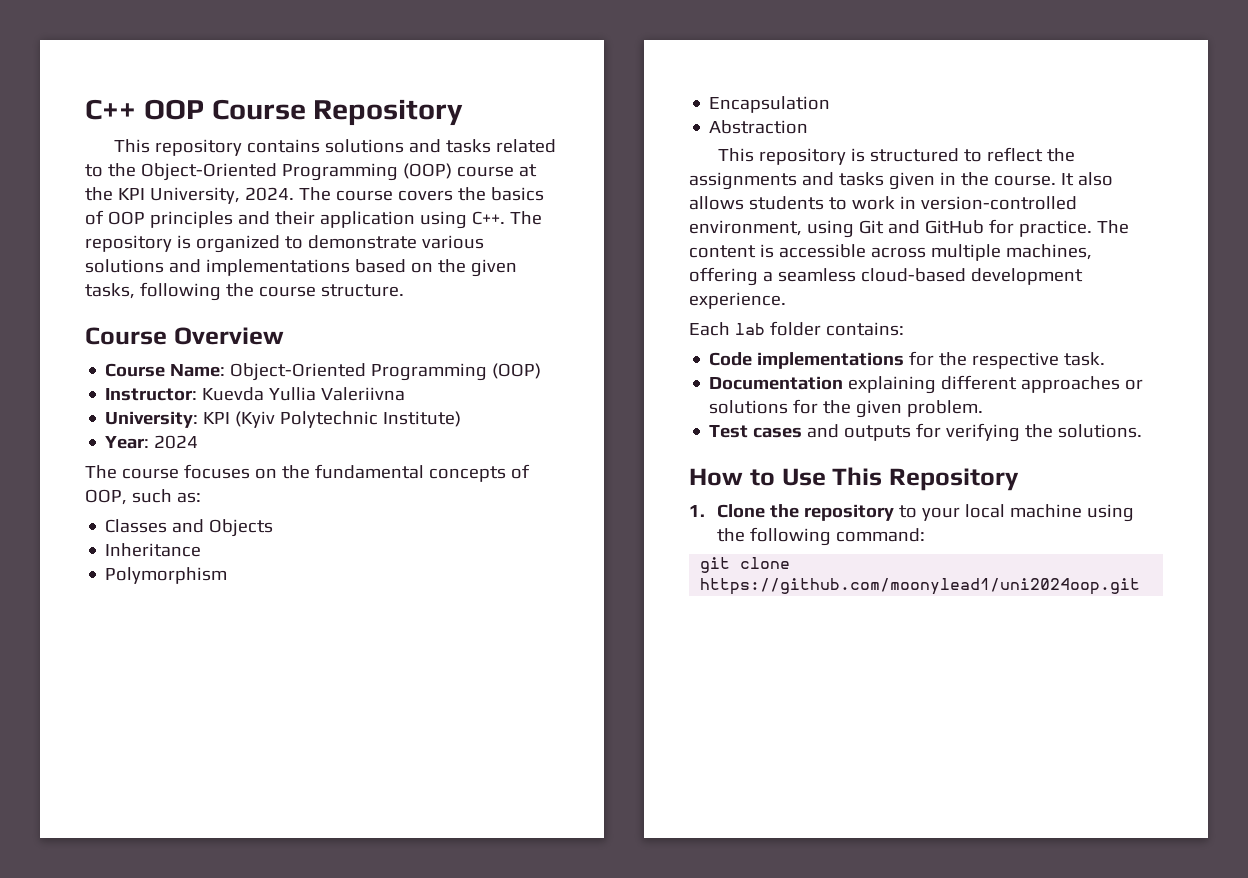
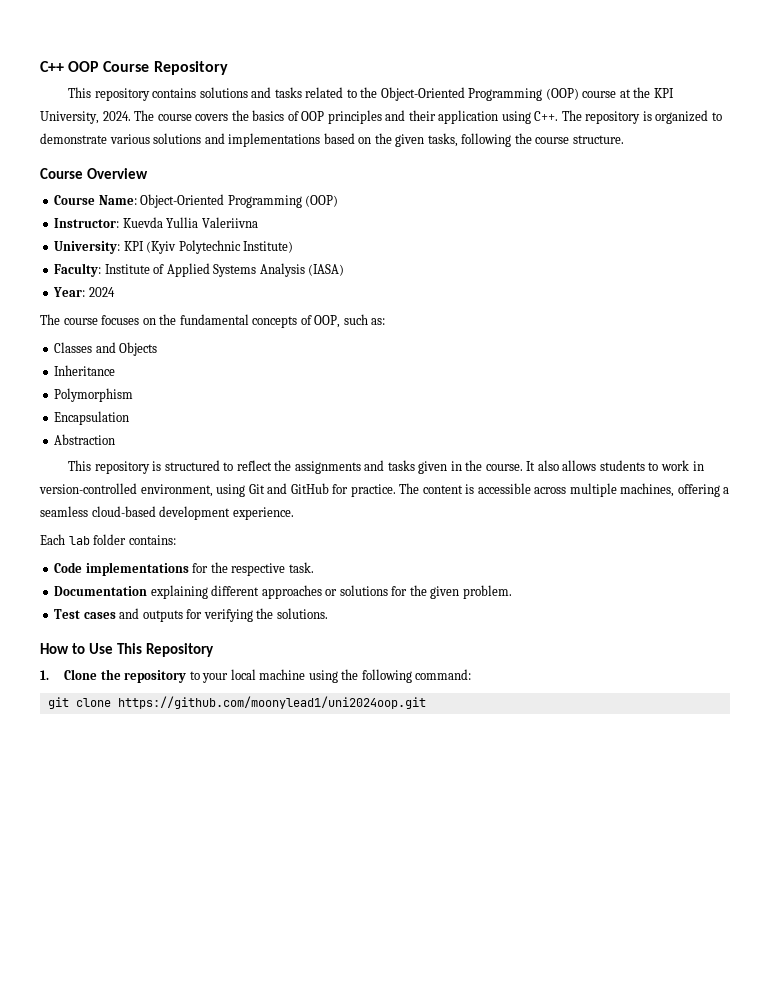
(462, 419) none -> [54,263,345,277] // Faculty: Institute of Applied Systems Analysis (IASA)

